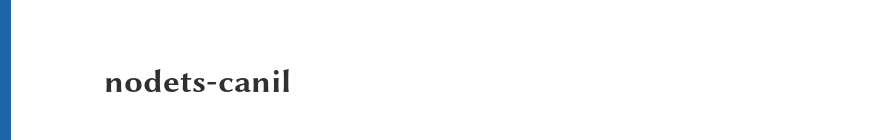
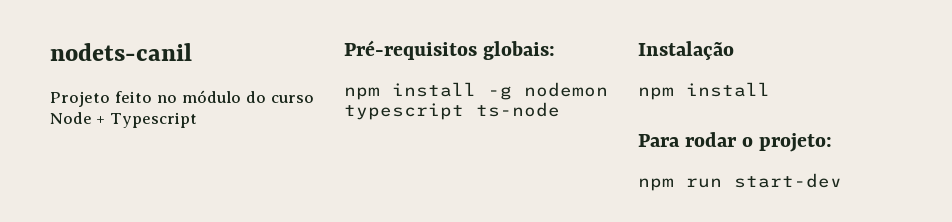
(291, 80) none -> [50,90,314,107] [50,112,197,128] [344,40,556,60] [344,82,608,100] [344,102,560,120] [638,41,734,60] [638,82,770,100] [638,132,833,152] [638,173,842,191] // Projeto feito no módulo do curso Node + Typescript // Pré-requisitos globais: // npm install -g nodemon typescript ts-node // Instalação // npm install // Para rodar o projeto: // npm run start-dev

